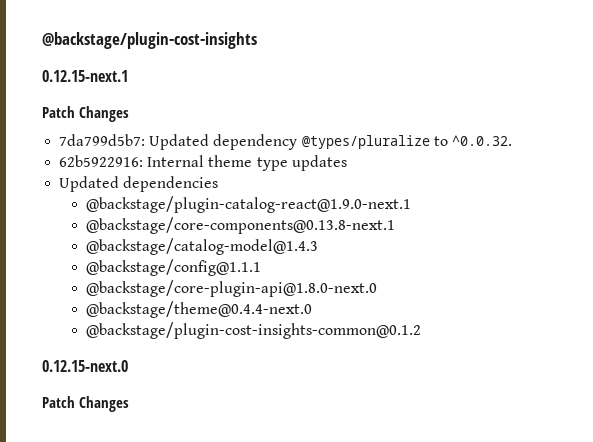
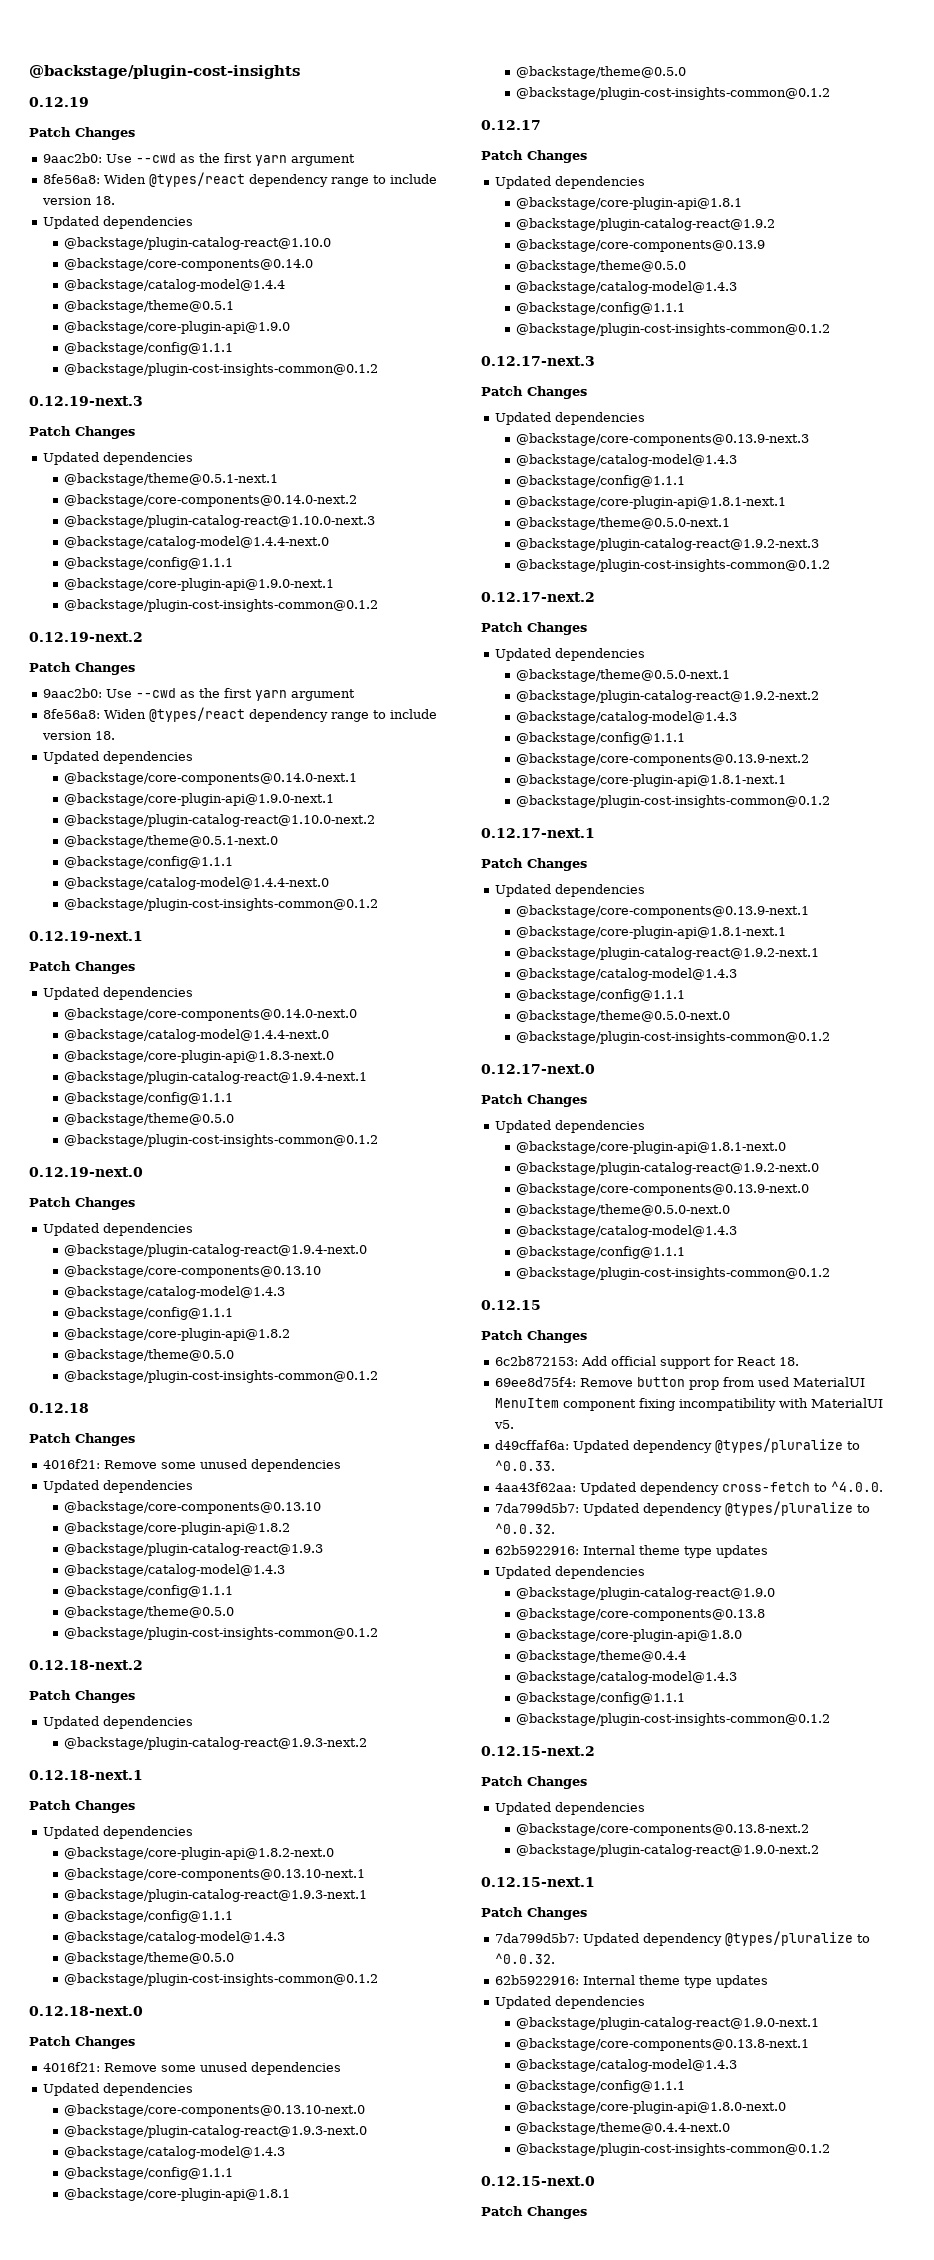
(257, 40) none -> [29,97,89,107] [29,127,135,140] [42,153,355,166] [42,172,437,187] [41,196,115,205] [42,216,193,229] [64,237,332,250] [64,258,314,271] [64,279,286,292] [64,300,235,313] [64,321,291,334] [64,342,234,355] [64,363,379,376] [29,396,143,406] [29,426,135,439] [42,452,193,465] [64,473,279,486] [64,494,358,507] [64,515,376,528] [64,536,330,549] [64,557,234,570] [64,578,335,591] [64,599,379,612] [29,632,143,642] [29,662,135,675] [42,688,355,701] [42,707,437,722] [41,731,115,740] [42,751,193,764] [64,772,358,785] [64,793,335,806] [64,814,376,827] [64,835,279,848] [64,856,234,869] [64,877,330,890] [64,898,379,911] [29,931,143,941] [29,961,135,974] [42,987,193,1000] [64,1008,358,1021] [64,1029,330,1042] [64,1050,335,1063] [64,1071,368,1084] [64,1092,234,1105] [64,1113,235,1126] [64,1134,379,1147] [29,1167,143,1177] [29,1197,135,1210] [42,1223,193,1236] [64,1244,368,1257] [64,1265,322,1278] [64,1286,286,1299] [64,1307,234,1320] [64,1328,291,1341] [64,1349,235,1362] [64,1370,379,1383] [29,1403,89,1413] [29,1433,135,1446] [42,1459,341,1472] [42,1480,193,1493] [64,1501,322,1514] [64,1522,291,1535] [64,1543,324,1556] [64,1564,286,1577] [64,1585,234,1598] [64,1606,235,1619] [64,1627,379,1640] [29,1660,143,1670] [29,1690,135,1703] [42,1716,193,1729] [64,1737,368,1750] [29,1770,143,1780] [29,1800,135,1813] [42,1826,193,1839] [64,1847,335,1860] [64,1868,366,1881] [64,1889,368,1902] [64,1910,234,1923] [64,1931,286,1944] [64,1952,235,1965] [64,1973,379,1986] [29,2006,143,2016] [29,2036,135,2049] [42,2062,341,2075] [42,2083,193,2096] [64,2104,366,2117] [64,2125,368,2138] [64,2146,286,2159] [64,2167,234,2180] [64,2188,291,2201] [516,66,687,79] [516,87,831,100] [481,120,541,130] [481,150,587,163] [494,176,645,189] [516,197,743,210] [516,218,776,231] [516,239,766,252] [516,260,687,273] [516,281,738,294] [516,302,686,315] [516,323,831,336] [481,356,595,366] [481,386,587,399] [494,412,645,425] [516,433,810,446] [516,454,738,467] [516,475,686,488] [516,496,787,509] [516,517,731,530] [516,538,820,551] [516,559,831,572] [481,592,595,602] [481,622,587,635] [494,648,645,661] [516,669,731,682] [516,690,820,703] [516,711,738,724] [516,732,686,745] [516,753,810,766] [516,774,787,787] [516,795,831,808] [481,828,595,838] [481,858,587,871] [494,884,645,897] [516,905,810,918] [516,926,787,939] [516,947,820,960] [516,968,738,981] [516,989,686,1002] [516,1010,731,1023] [516,1031,831,1044] [481,1064,595,1074] [481,1094,587,1107] [494,1120,645,1133] [516,1141,787,1154] [516,1162,820,1175] [516,1183,810,1196] [516,1204,731,1217] [516,1225,738,1238] [516,1246,686,1259] [516,1267,831,1280] [481,1300,541,1310] [481,1330,587,1343] [494,1356,799,1369] [494,1377,865,1390] [494,1398,883,1411] [493,1420,514,1429] [494,1438,860,1453] [494,1460,555,1471] [494,1481,883,1495] [494,1501,870,1516] [494,1523,555,1534] [494,1545,768,1558] [494,1566,645,1579] [516,1587,776,1600] [516,1608,766,1621] [516,1629,743,1642] [516,1650,687,1663] [516,1671,738,1684] [516,1692,686,1705] [516,1713,831,1726] [481,1746,595,1756] [481,1776,587,1789] [494,1802,645,1815] [516,1823,810,1836] [516,1844,820,1857] // 0.12.19 // Patch Changes // 9aac2b0: Use --cwd as the first yarn argument // 8fe56a8: Widen @types/react dependency range to include version 18. // Updated dependencies // @backstage/plugin-catalog-react@1.10.0 // @backstage/core-components@0.14.0 // @backstage/catalog-model@1.4.4 // @backstage/theme@0.5.1 // @backstage/core-plugin-api@1.9.0 // @backstage/config@1.1.1 // @backstage/plugin-cost-insights-common@0.1.2 // 0.12.19-next.3 // Patch Changes // Updated dependencies // @backstage/theme@0.5.1-next.1 // @backstage/core-components@0.14.0-next.2 // @backstage/plugin-catalog-react@1.10.0-next.3 // @backstage/catalog-model@1.4.4-next.0 // @backstage/config@1.1.1 // @backstage/core-plugin-api@1.9.0-next.1 // @backstage/plugin-cost-insights-common@0.1.2 // 0.12.19-next.2 // Patch Changes // 9aac2b0: Use --cwd as the first yarn argument // 8fe56a8: Widen @types/react dependency range to include version 18. // Updated dependencies // @backstage/core-components@0.14.0-next.1 // @backstage/core-plugin-api@1.9.0-next.1 // @backstage/plugin-catalog-react@1.10.0-next.2 // @backstage/theme@0.5.1-next.0 // @backstage/config@1.1.1 // @backstage/catalog-model@1.4.4-next.0 // @backstage/plugin-cost-insights-common@0.1.2 // 0.12.19-next.1 // Patch Changes // Updated dependencies // @backstage/core-components@0.14.0-next.0 // @backstage/catalog-model@1.4.4-next.0 // @backstage/core-plugin-api@1.8.3-next.0 // @backstage/plugin-catalog-react@1.9.4-next.1 // @backstage/config@1.1.1 // @backstage/theme@0.5.0 // @backstage/plugin-cost-insights-common@0.1.2 // 0.12.19-next.0 // Patch Changes // Updated dependencies // @backstage/plugin-catalog-react@1.9.4-next.0 // @backstage/core-components@0.13.10 // @backstage/catalog-model@1.4.3 // @backstage/config@1.1.1 // @backstage/core-plugin-api@1.8.2 // @backstage/theme@0.5.0 // @backstage/plugin-cost-insights-common@0.1.2 // 0.12.18 // Patch Changes // 4016f21: Remove some unused dependencies // Updated dependencies // @backstage/core-components@0.13.10 // @backstage/core-plugin-api@1.8.2 // @backstage/plugin-catalog-react@1.9.3 // @backstage/catalog-model@1.4.3 // @backstage/config@1.1.1 // @backstage/theme@0.5.0 // @backstage/plugin-cost-insights-common@0.1.2 // 0.12.18-next.2 // Patch Changes // Updated dependencies // @backstage/plugin-catalog-react@1.9.3-next.2 // 0.12.18-next.1 // Patch Changes // Updated dependencies // @backstage/core-plugin-api@1.8.2-next.0 // @backstage/core-components@0.13.10-next.1 // @backstage/plugin-catalog-react@1.9.3-next.1 // @backstage/config@1.1.1 // @backstage/catalog-model@1.4.3 // @backstage/theme@0.5.0 // @backstage/plugin-cost-insights-common@0.1.2 // 0.12.18-next.0 // Patch Changes // 4016f21: Remove some unused dependencies // Updated dependencies // @backstage/core-components@0.13.10-next.0 // @backstage/plugin-catalog-react@1.9.3-next.0 // @backstage/catalog-model@1.4.3 // @backstage/config@1.1.1 // @backstage/core-plugin-api@1.8.1 // @backstage/theme@0.5.0 // @backstage/plugin-cost-insights-common@0.1.2 // 0.12.17 // Patch Changes // Updated dependencies // @backstage/core-plugin-api@1.8.1 // @backstage/plugin-catalog-react@1.9.2 // @backstage/core-components@0.13.9 // @backstage/theme@0.5.0 // @backstage/catalog-model@1.4.3 // @backstage/config@1.1.1 // @backstage/plugin-cost-insights-common@0.1.2 // 0.12.17-next.3 // Patch Changes // Updated dependencies // @backstage/core-components@0.13.9-next.3 // @backstage/catalog-model@1.4.3 // @backstage/config@1.1.1 // @backstage/core-plugin-api@1.8.1-next.1 // @backstage/theme@0.5.0-next.1 // @backstage/plugin-catalog-react@1.9.2-next.3 // @backstage/plugin-cost-insights-common@0.1.2 // 0.12.17-next.2 // Patch Changes // Updated dependencies // @backstage/theme@0.5.0-next.1 // @backstage/plugin-catalog-react@1.9.2-next.2 // @backstage/catalog-model@1.4.3 // @backstage/config@1.1.1 // @backstage/core-components@0.13.9-next.2 // @backstage/core-plugin-api@1.8.1-next.1 // @backstage/plugin-cost-insights-common@0.1.2 // 0.12.17-next.1 // Patch Changes // Updated dependencies // @backstage/core-components@0.13.9-next.1 // @backstage/core-plugin-api@1.8.1-next.1 // @backstage/plugin-catalog-react@1.9.2-next.1 // @backstage/catalog-model@1.4.3 // @backstage/config@1.1.1 // @backstage/theme@0.5.0-next.0 // @backstage/plugin-cost-insights-common@0.1.2 // 0.12.17-next.0 // Patch Changes // Updated dependencies // @backstage/core-plugin-api@1.8.1-next.0 // @backstage/plugin-catalog-react@1.9.2-next.0 // @backstage/core-components@0.13.9-next.0 // @backstage/theme@0.5.0-next.0 // @backstage/catalog-model@1.4.3 // @backstage/config@1.1.1 // @backstage/plugin-cost-insights-common@0.1.2 // 0.12.15 // Patch Changes // 6c2b872153: Add official support for React 18. // 69ee8d75f4: Remove button prop from used MaterialUI MenuItem component fixing incompatibility with MaterialUI v5. // d49cffaf6a: Updated dependency @types/pluralize to ^0.0.33. // 4aa43f62aa: Updated dependency cross-fetch to ^4.0.0. // 7da799d5b7: Updated dependency @types/pluralize to ^0.0.32. // 62b5922916: Internal theme type updates // Updated dependencies // @backstage/plugin-catalog-react@1.9.0 // @backstage/core-components@0.13.8 // @backstage/core-plugin-api@1.8.0 // @backstage/theme@0.4.4 // @backstage/catalog-model@1.4.3 // @backstage/config@1.1.1 // @backstage/plugin-cost-insights-common@0.1.2 // 0.12.15-next.2 // Patch Changes // Updated dependencies // @backstage/core-components@0.13.8-next.2 // @backstage/plugin-catalog-react@1.9.0-next.2

